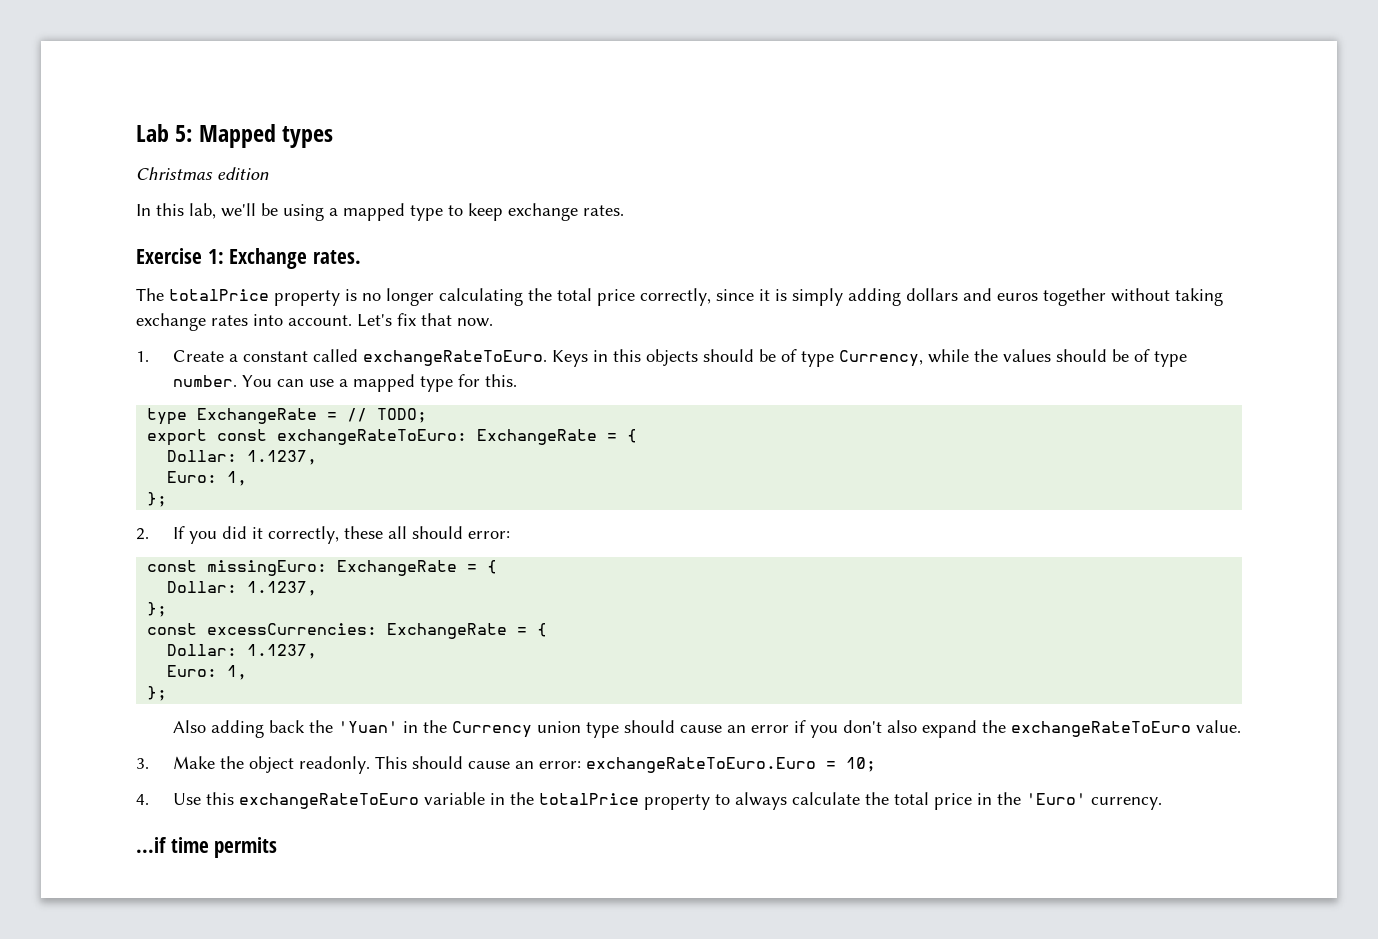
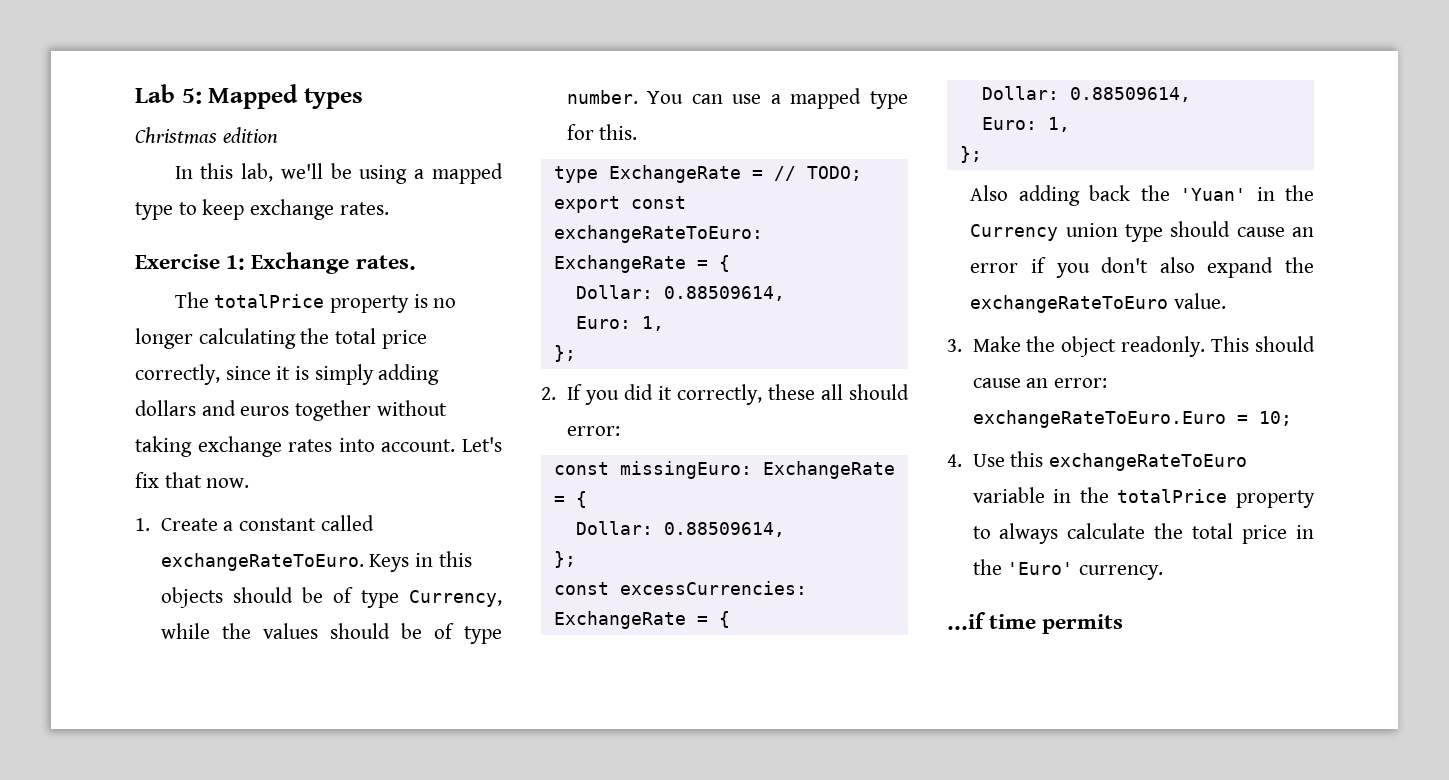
[247,450,318,465] 1.1237, -> [663,286,785,301] 0.88509614,
[247,581,318,596] 1.1237, -> [663,522,785,537] 0.88509614,
[247,644,318,659] 1.1237, -> [1069,87,1191,102] 0.88509614,

